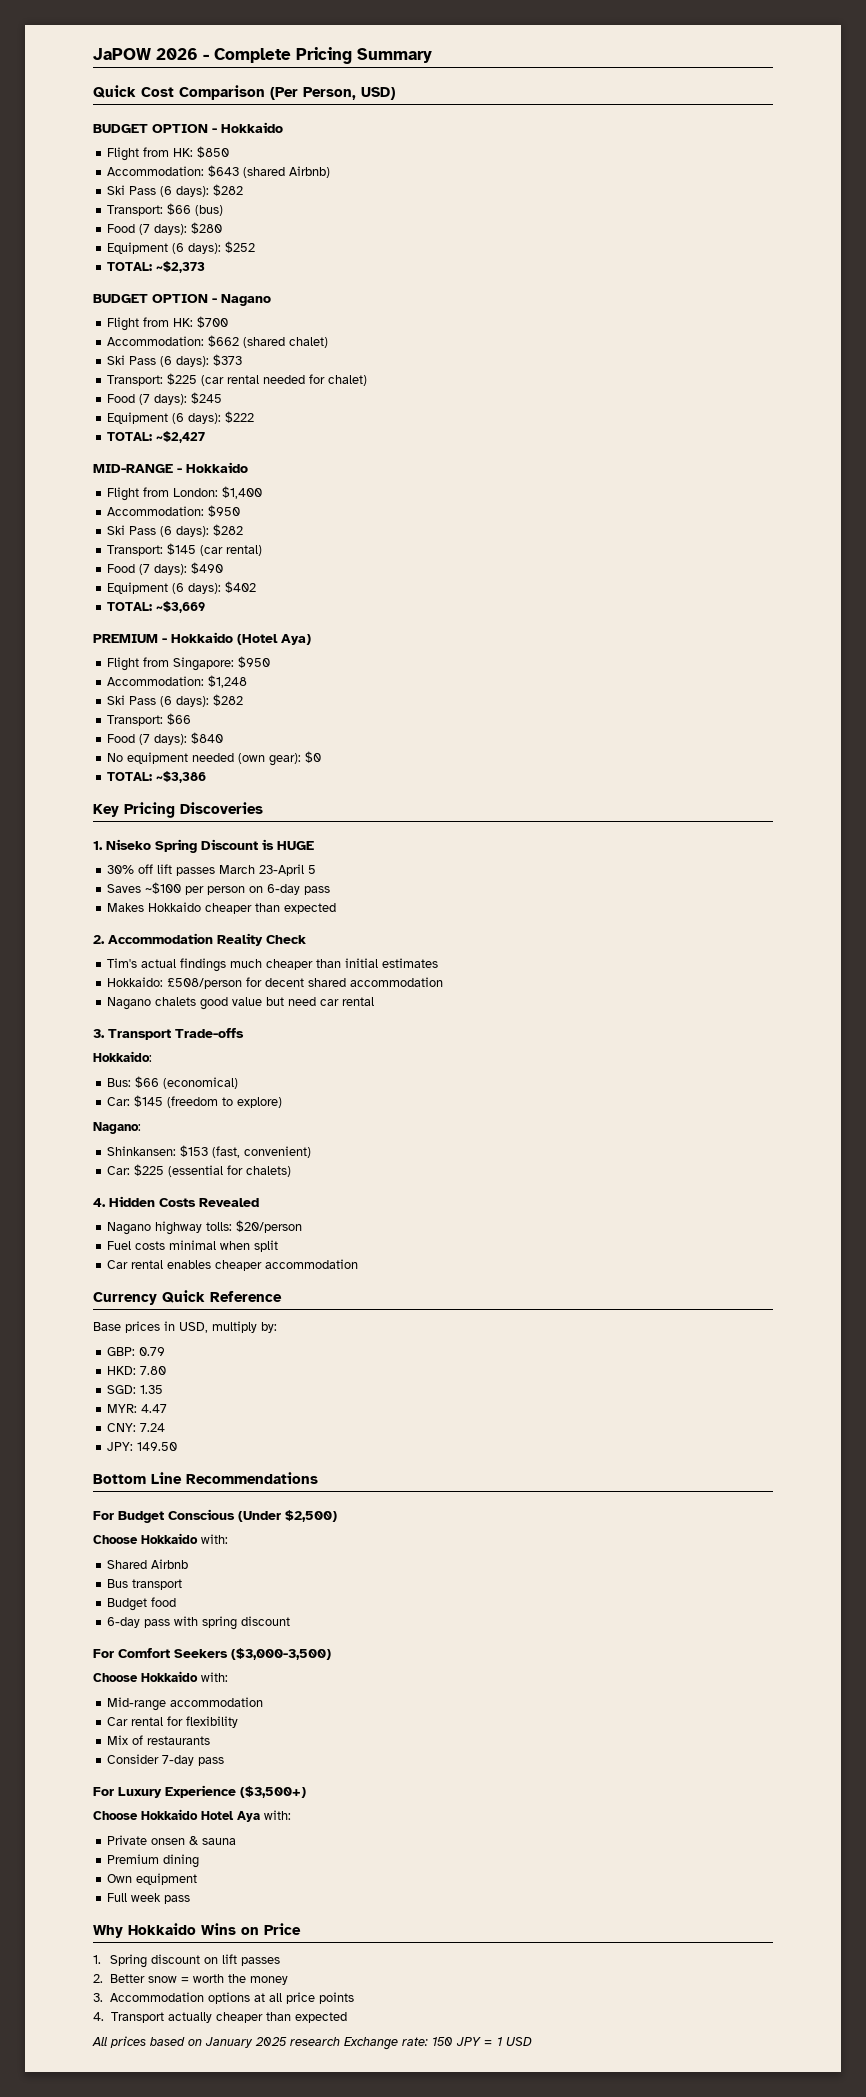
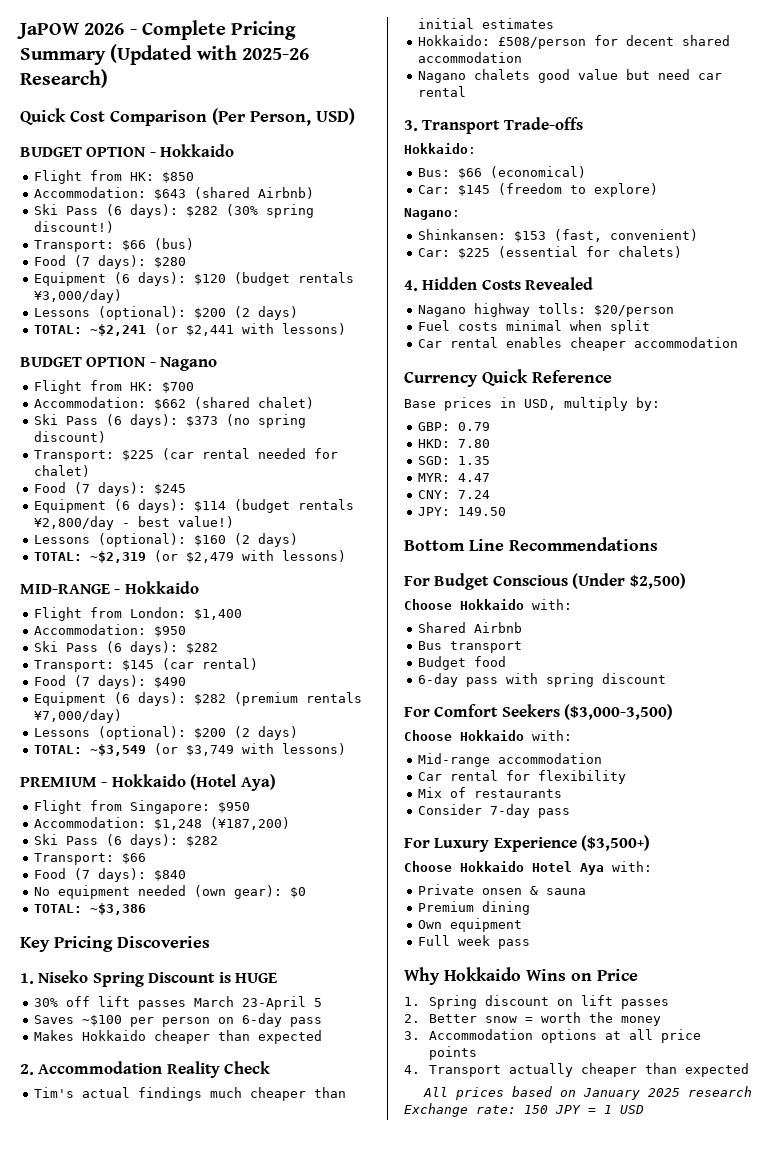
(432, 55) none -> [110,44,309,65] [20,69,108,88] (Updated with 2025-26 Research)
(244, 190) none -> [226,204,315,218] [34,221,115,233] (30% spring discount!)
[225,241,256,253] [107,261,206,273] $252 // TOTAL: ~$2,373 -> [194,272,355,286] [34,289,123,303] [34,306,299,320] [34,323,347,336] $120 (budget rentals ¥3,000/day) // Lessons (optional): $200 (2 days) // TOTAL: ~$2,241 (or $2,441 with lessons)
(243, 360) none -> [226,414,307,428] [34,431,107,443] (no spring discount)
[225,411,255,423] [107,431,206,443] $222 // TOTAL: ~$2,427 -> [194,499,355,513] [34,516,235,530] [34,533,299,547] [34,550,347,563] $114 (budget rentals ¥2,800/day - best value!) // Lessons (optional): $160 (2 days) // TOTAL: ~$2,319 (or $2,479 with lessons)
[225,581,257,593] [107,601,206,613] $402 // TOTAL: ~$3,669 -> [194,692,363,706] [34,709,123,723] [34,726,299,740] [34,743,347,756] $282 (premium rentals ¥7,000/day) // Lessons (optional): $200 (2 days) // TOTAL: ~$3,549 (or $3,749 with lessons)
(248, 681) none -> [210,817,291,830] (¥187,200)

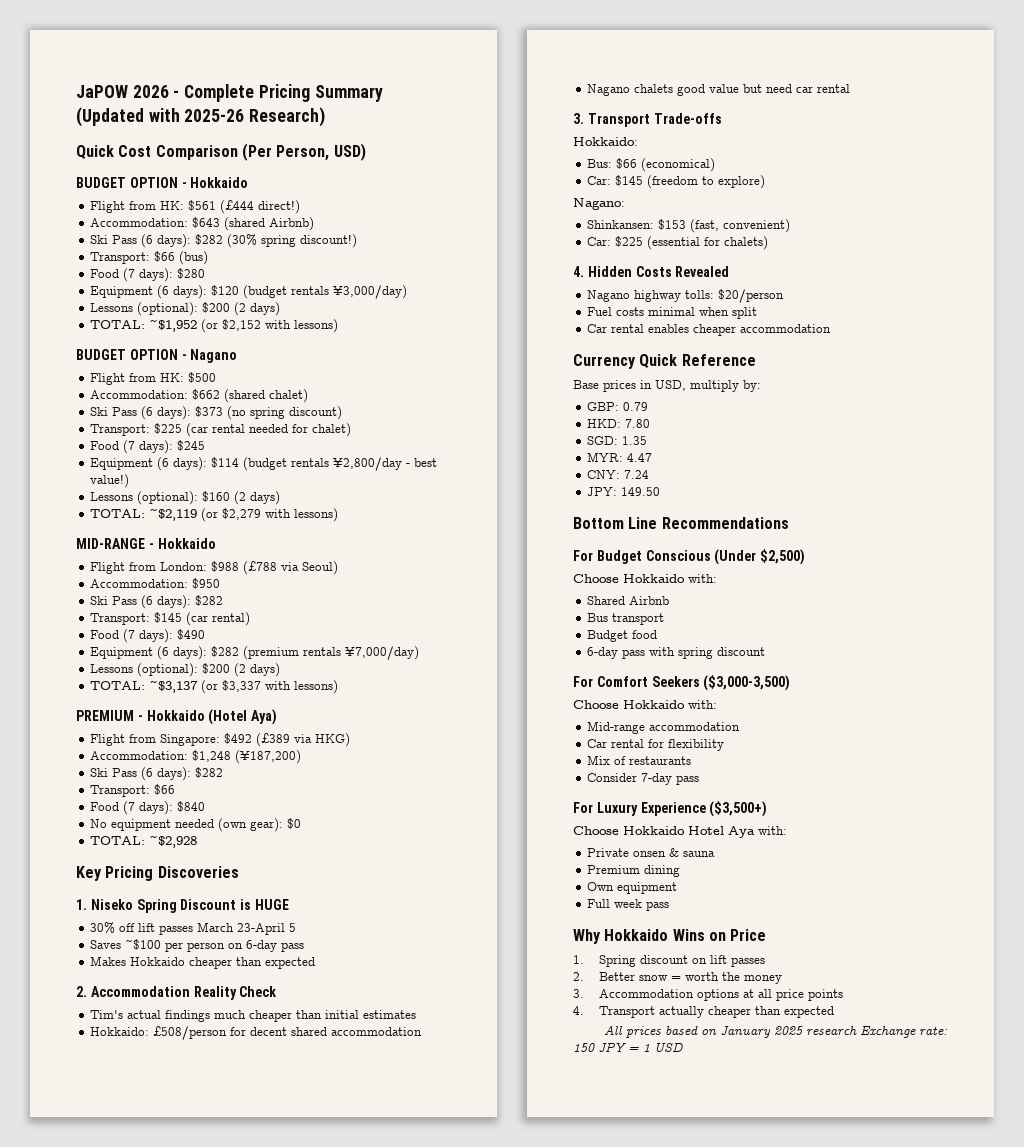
[162,172,195,183] $850 -> [188,200,301,214] $561 (£444 direct!)
[90,323,235,336] ~$2,241 (or $2,441 -> [149,319,262,333] ~$1,952 (or $2,152
[162,382,195,393] $700 -> [188,372,217,383] $500
[90,550,235,563] ~$2,319 (or $2,479 -> [149,508,262,522] ~$2,119 (or $2,279
[194,609,243,620] $1,400 -> [211,561,339,575] $988 (£788 via Seoul)
[90,743,235,756] ~$3,549 (or $3,749 -> [149,680,262,694] ~$3,137 (or $3,337
[218,802,251,813] $950 -> [224,733,351,747] $492 (£389 via HKG)
[90,903,147,915] ~$3,386 -> [149,835,198,848] ~$2,928

